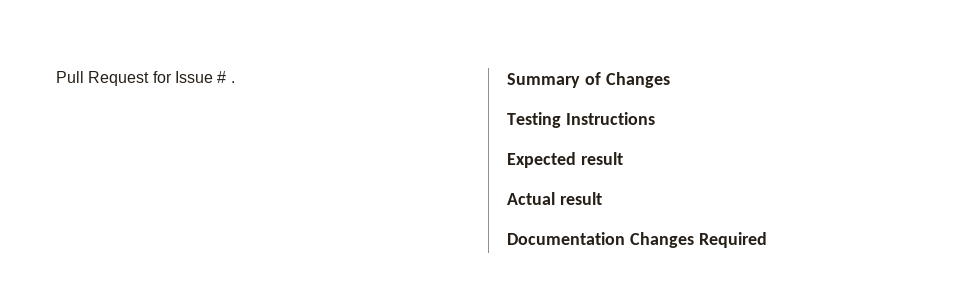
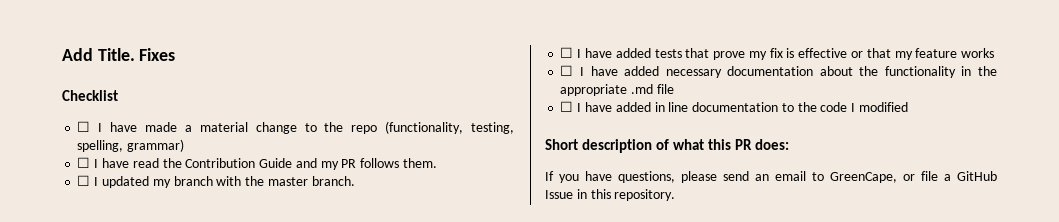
[56,71,235,86] [507,72,670,88] [507,112,655,128] [507,152,623,168] [507,192,602,205] [507,232,767,248] Pull Request for Issue # . // Summary of Changes // Testing Instructions // Expected result // Actual result // Documentation Changes Required -> [62,48,176,61] [62,90,118,101] [77,121,514,134] [77,139,185,152] [77,157,437,170] [77,175,355,188] [560,47,995,60] [560,65,997,78] [560,84,674,96] [560,101,908,112] [545,139,790,153] [545,171,997,183] [545,189,676,201] Add Title. Fixes // Checklist // ☐ I have made a material change to the repo (functionality, testing, spelling, grammar) // ☐ I have read the Contribution Guide and my PR follows them. // ☐ I updated my branch with the master branch. // ☐ I have added tests that prove my fix is effective or that my feature works // ☐ I have added necessary documentation about the functionality in the appropriate .md file // ☐ I have added in line documentation to the code I modified // Short description of what this PR does: // If you have questions, please send an email to GreenCape, or file a GitHub Issue in this repository.

